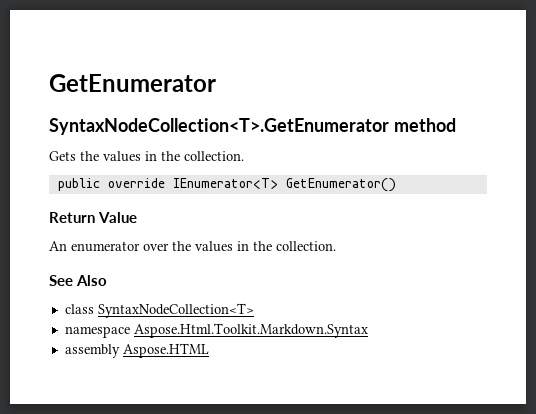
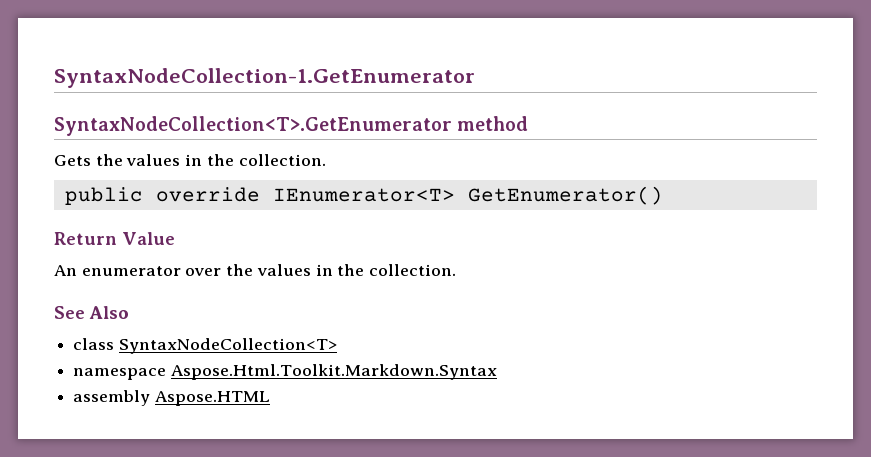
[49,74,216,92] GetEnumerator -> [54,68,475,88] SyntaxNodeCollection-1.GetEnumerator

